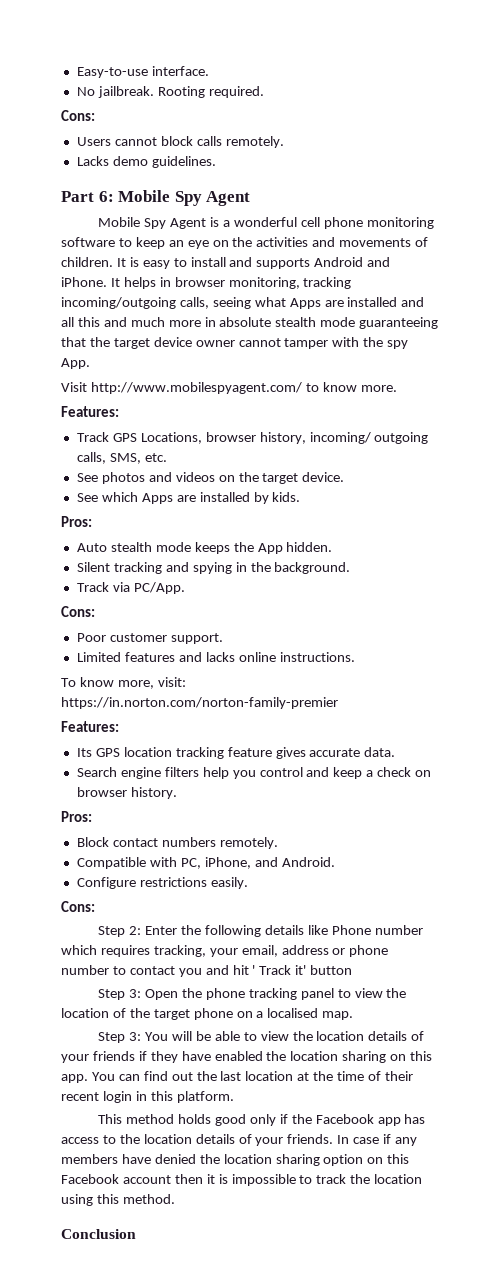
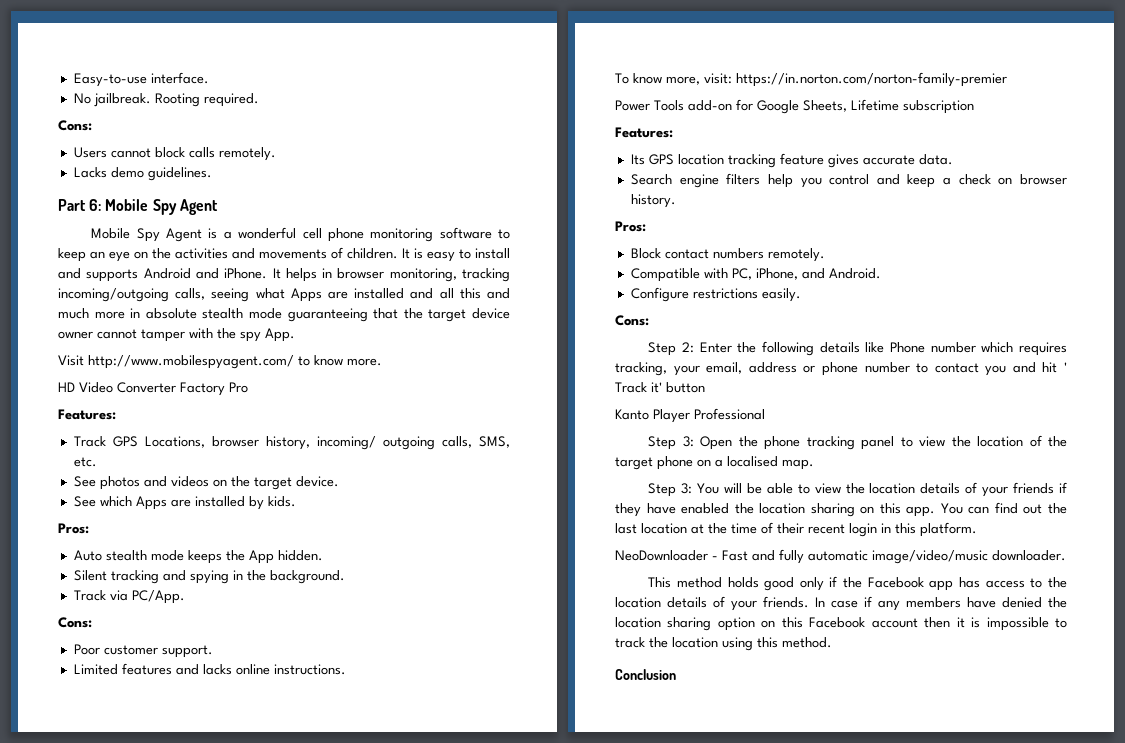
(397, 388) none -> [58,382,248,396] // HD Video Converter Factory Pro
(338, 703) none -> [615,99,974,114] // Power Tools add-on for Google Sheets, Lifetime subscription
(353, 970) none -> [615,408,765,423] // Kanto Player Professional
(234, 1097) none -> [615,549,1066,564] // NeoDownloader - Fast and fully automatic image/video/music downloader.

